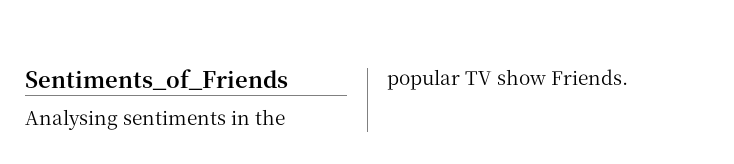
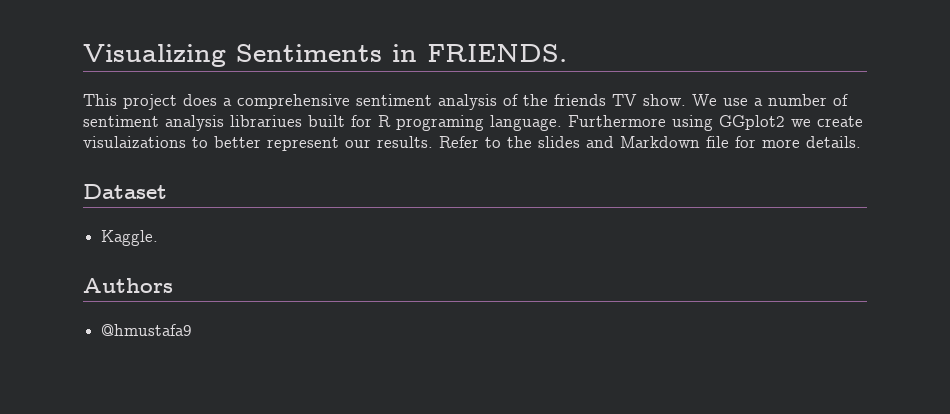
[25,69,288,90] [25,109,286,130] [387,69,629,90] Sentiments_of_Friends // Analysing sentiments in the popular TV show Friends. -> [83,44,567,67] [83,94,848,110] [83,115,863,131] [83,136,861,151] [83,184,167,199] [101,230,159,246] [83,278,173,293] [101,324,193,336] Visualizing Sentiments in FRIENDS. // This project does a comprehensive sentiment analysis of the friends TV show. We use a number of sentiment analysis librariues built for R programing language. Furthermore using GGplot2 we create visulaizations to better represent our results. Refer to the slides and Markdown file for more details. // Dataset // Kaggle. // Authors // @hmustafa9

